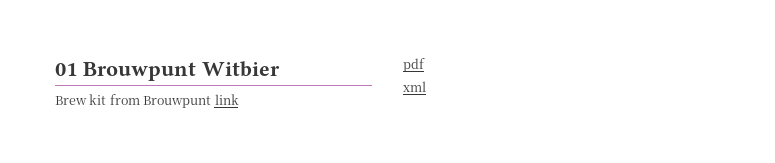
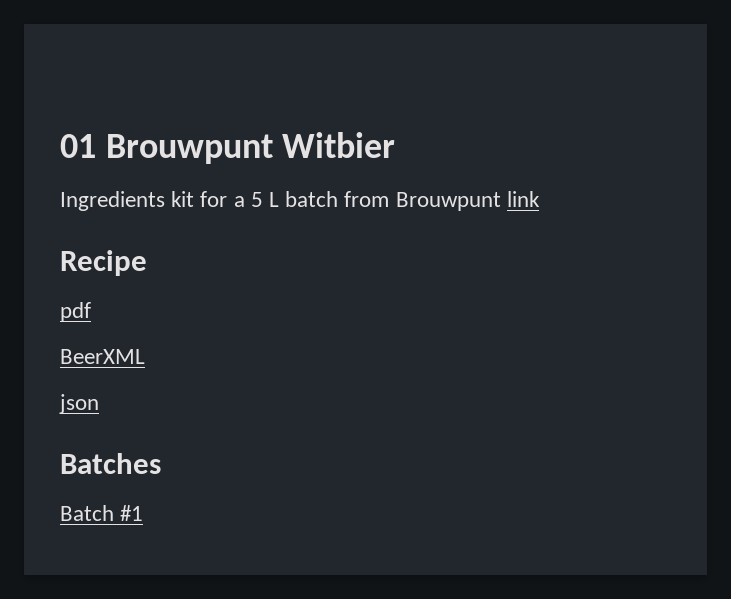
[55,94,107,105] Brew kit -> [60,191,339,211] Ingredients kit for a 5 L batch
(239, 99) none -> [60,250,147,276] // Recipe
[403,81,426,92] xml -> [60,349,145,364] [59,394,99,414] [60,453,161,474] [60,505,144,521] BeerXML // json // Batches // Batch #1

